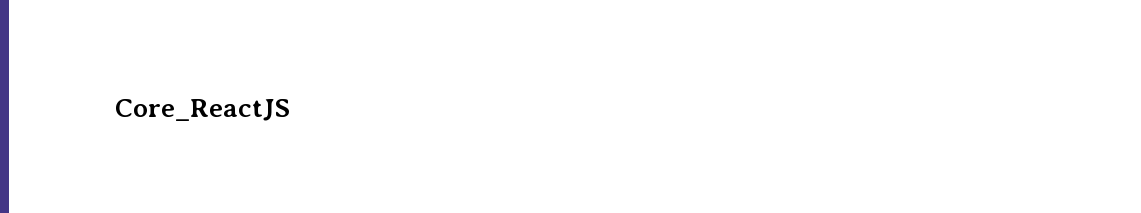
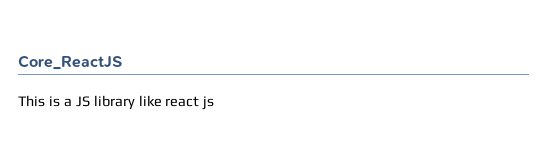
(290, 110) none -> [18,95,215,110] // This is a JS library like react js

